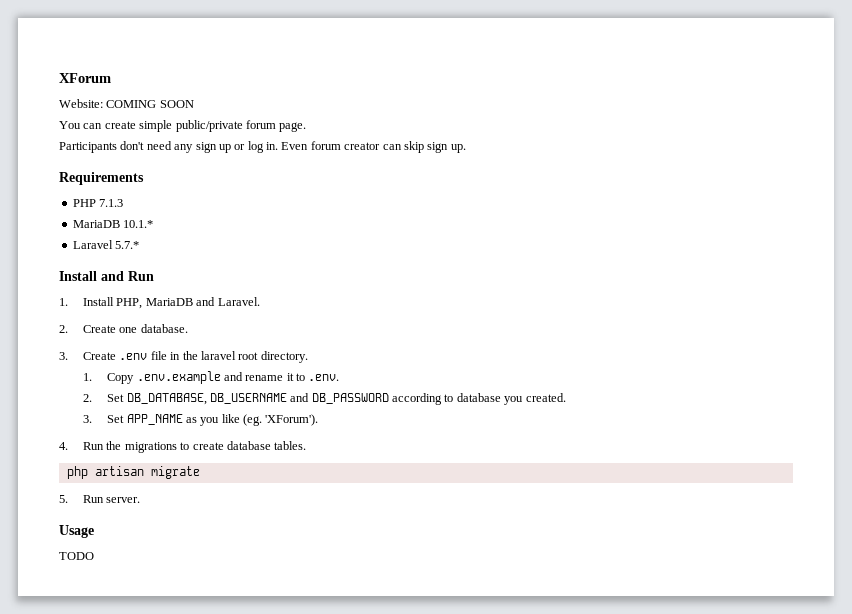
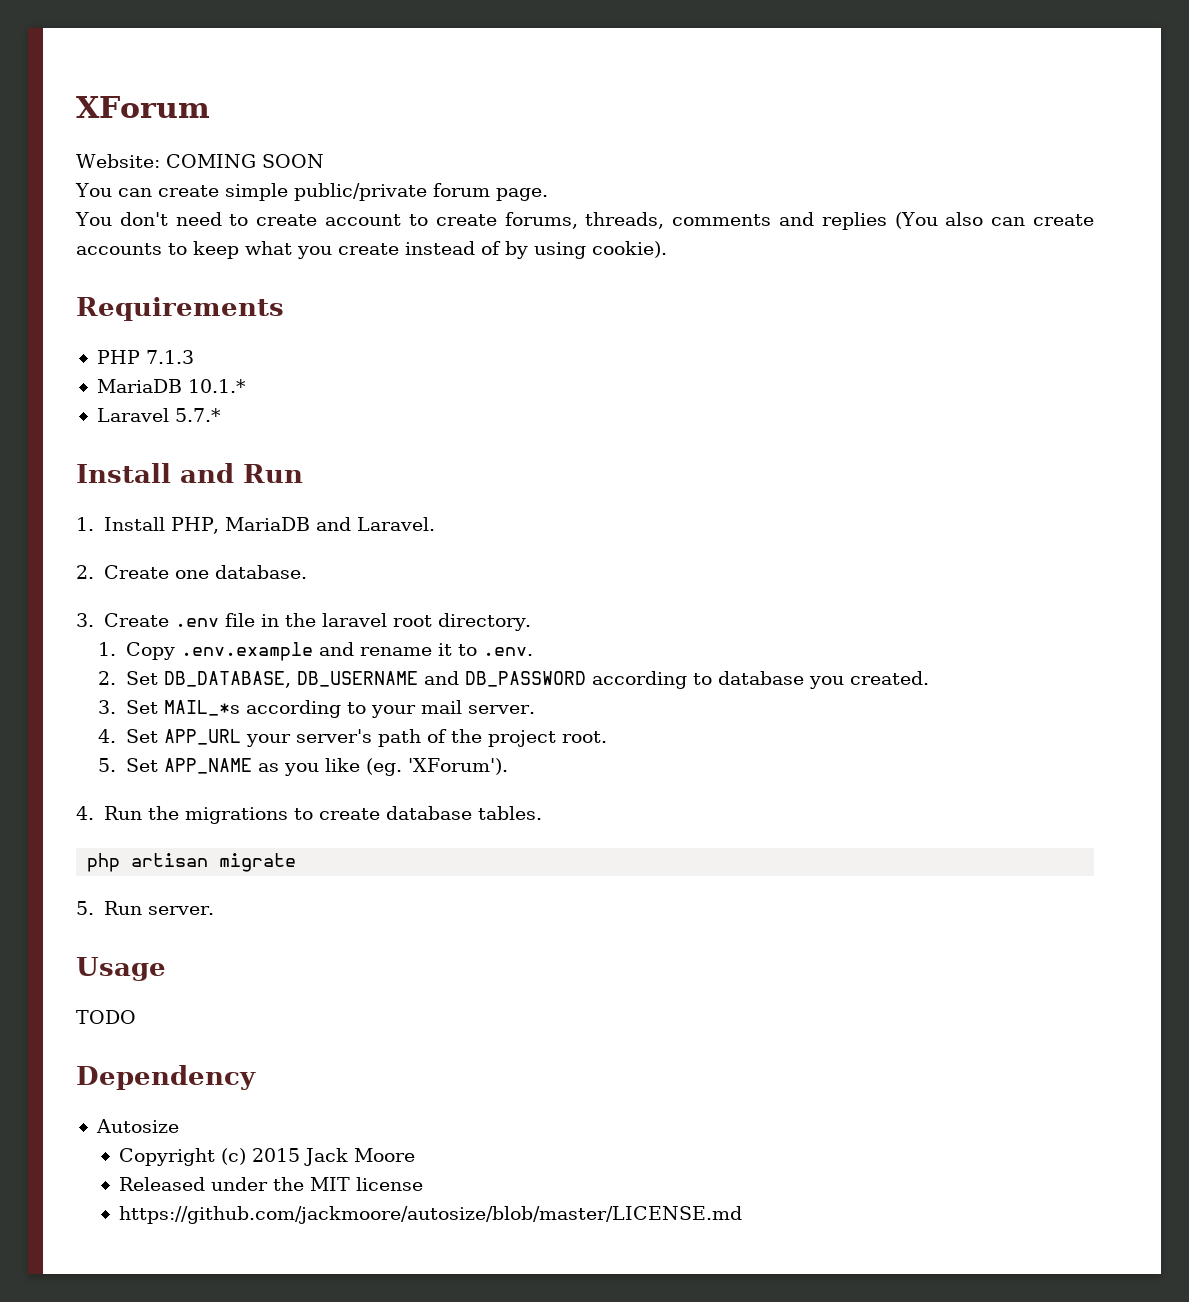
[59,142,117,153] Participants -> [75,212,112,226] You
[174,141,466,153] any sign up or log in. Even forum creator can skip sign up. -> [229,212,1094,230] [76,241,667,259] to create account to create forums, threads, comments and replies (You also can create accounts to keep what you create instead of by using cookie).
(125, 419) none -> [163,700,535,718] [98,729,607,747] [98,758,158,772] MAIL_*s according to your mail server. // 4. Set APP_URL your server's path of the project root. // 5. Set
(94, 556) none -> [76,1065,256,1090] [95,1119,179,1133] [119,1148,416,1166] [119,1177,424,1191] [119,1206,743,1224] // Dependency // Autosize // Copyright (c) 2015 Jack Moore // Released under the MIT license // https://github.com/jackmoore/autosize/blob/master/LICENSE.md

